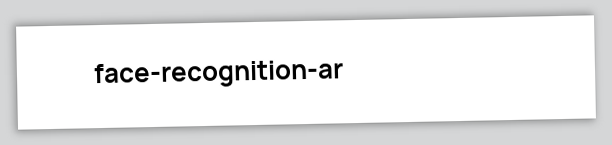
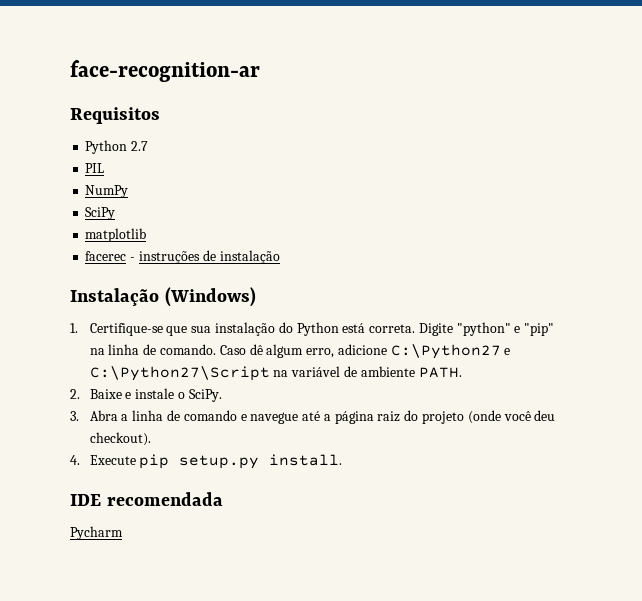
(344, 74) none -> [70,107,160,124] [85,140,149,154] [85,163,105,173] [85,185,129,198] [85,207,116,220] [85,228,147,242] [85,250,280,264] [70,287,256,307] [70,322,555,336] [89,344,511,359] [89,366,462,381] [70,388,222,402] [70,410,556,424] [89,432,151,446] [70,454,343,469] [70,492,223,506] [70,526,123,540] // Requisitos // Python 2.7 // PIL // NumPy // SciPy // matplotlib // facerec - instruções de instalação // Instalação (Windows) // 1. Certifique-se que sua instalação do Python está correta. Digite "python" e "pip" na linha de comando. Caso dê algum erro, adicione C:\Python27 e C:\Python27\Script na variável de ambiente PATH. // 2. Baixe e instale o SciPy. // 3. Abra a linha de comando e navegue até a página raiz do projeto (onde você deu checkout). // 4. Execute pip setup.py install. // IDE recomendada // Pycharm

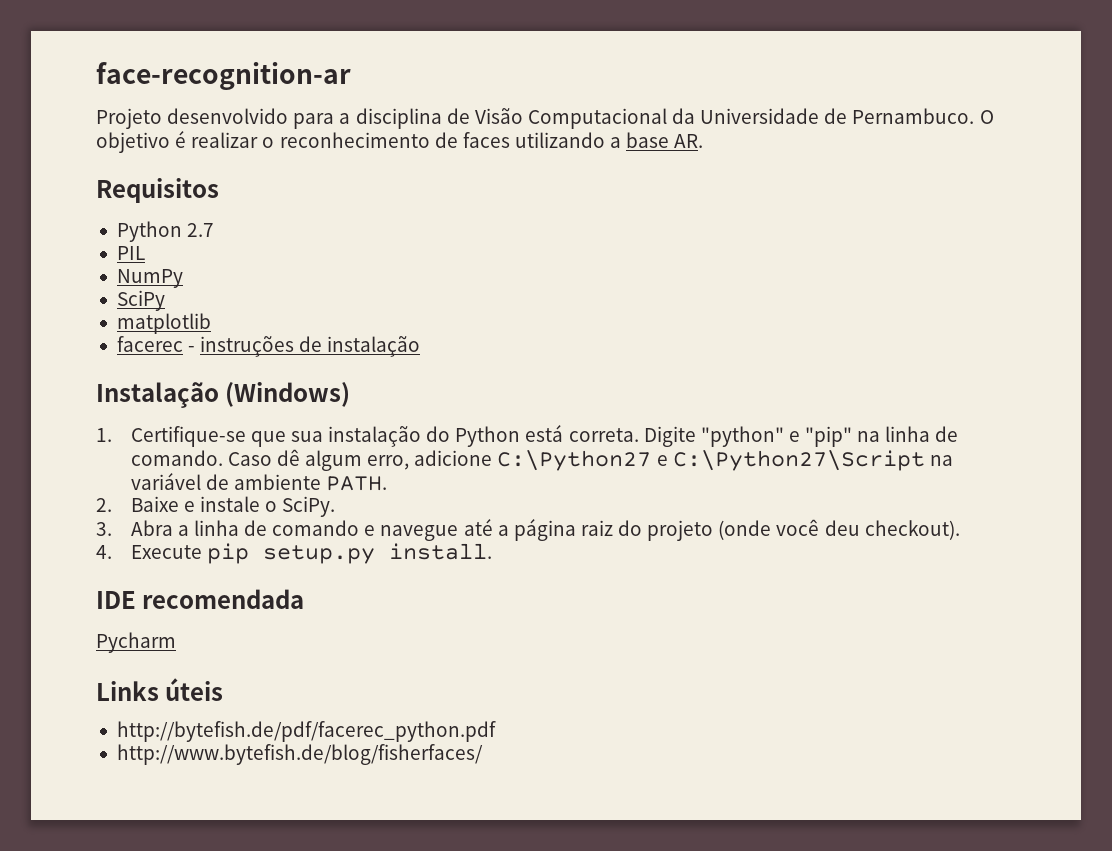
(260, 71) none -> [96,108,994,129] [96,131,704,153] // Projeto desenvolvido para a disciplina de Visão Computacional da Universidade de Pernambuco. O objetivo é realizar o reconhecimento de faces utilizando a base AR.
(123, 533) none -> [96,678,224,701] [116,721,496,742] [116,744,483,765] // Links úteis // http://bytefish.de/pdf/facerec_python.pdf // http://www.bytefish.de/blog/fisherfaces/

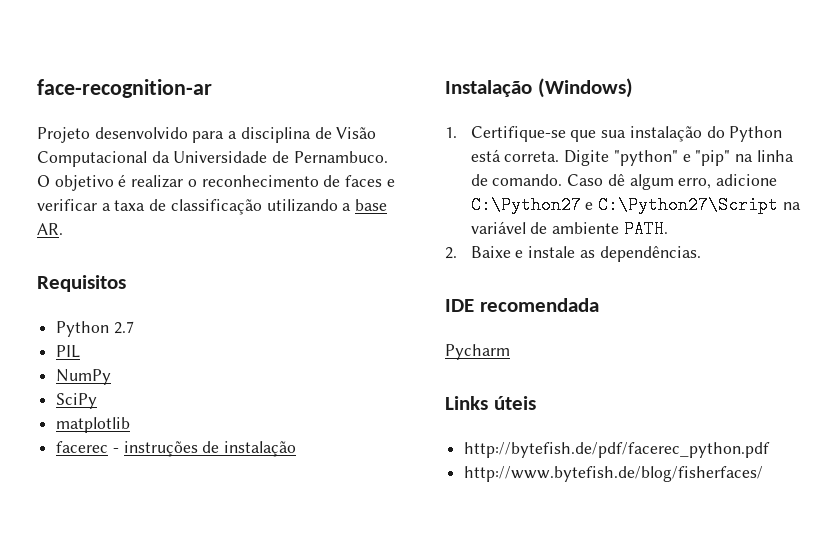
(510, 140) none -> [386,179,395,187] [37,199,262,215] e verificar a taxa de classificação
[265,496,336,517] [96,519,960,541] [96,543,492,564] o SciPy. // 3. Abra a linha de comando e navegue até a página raiz do projeto (onde você deu checkout). // 4. Execute pip setup.py install. -> [579,246,701,262] as dependências.

